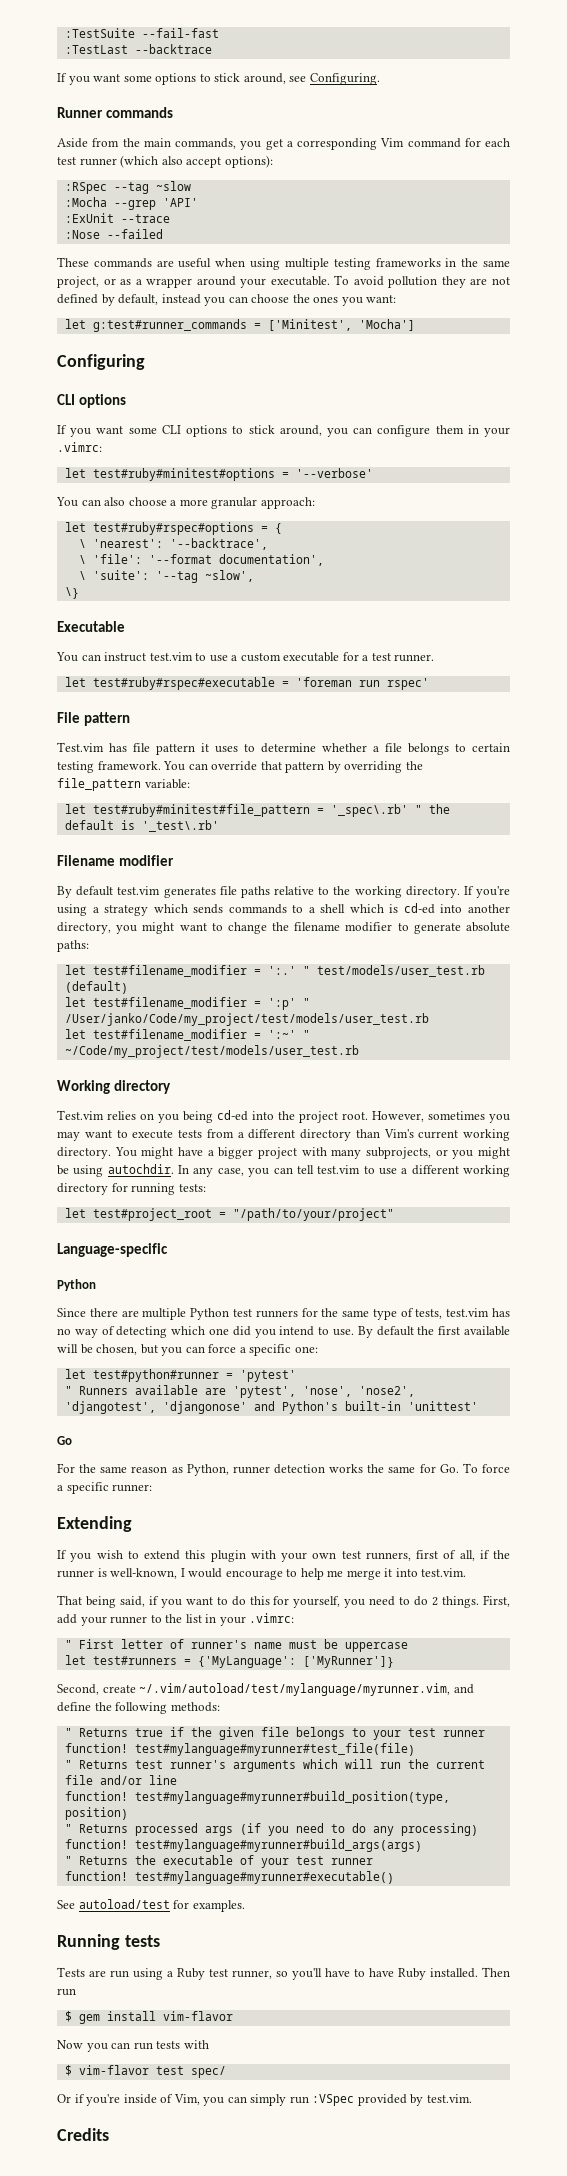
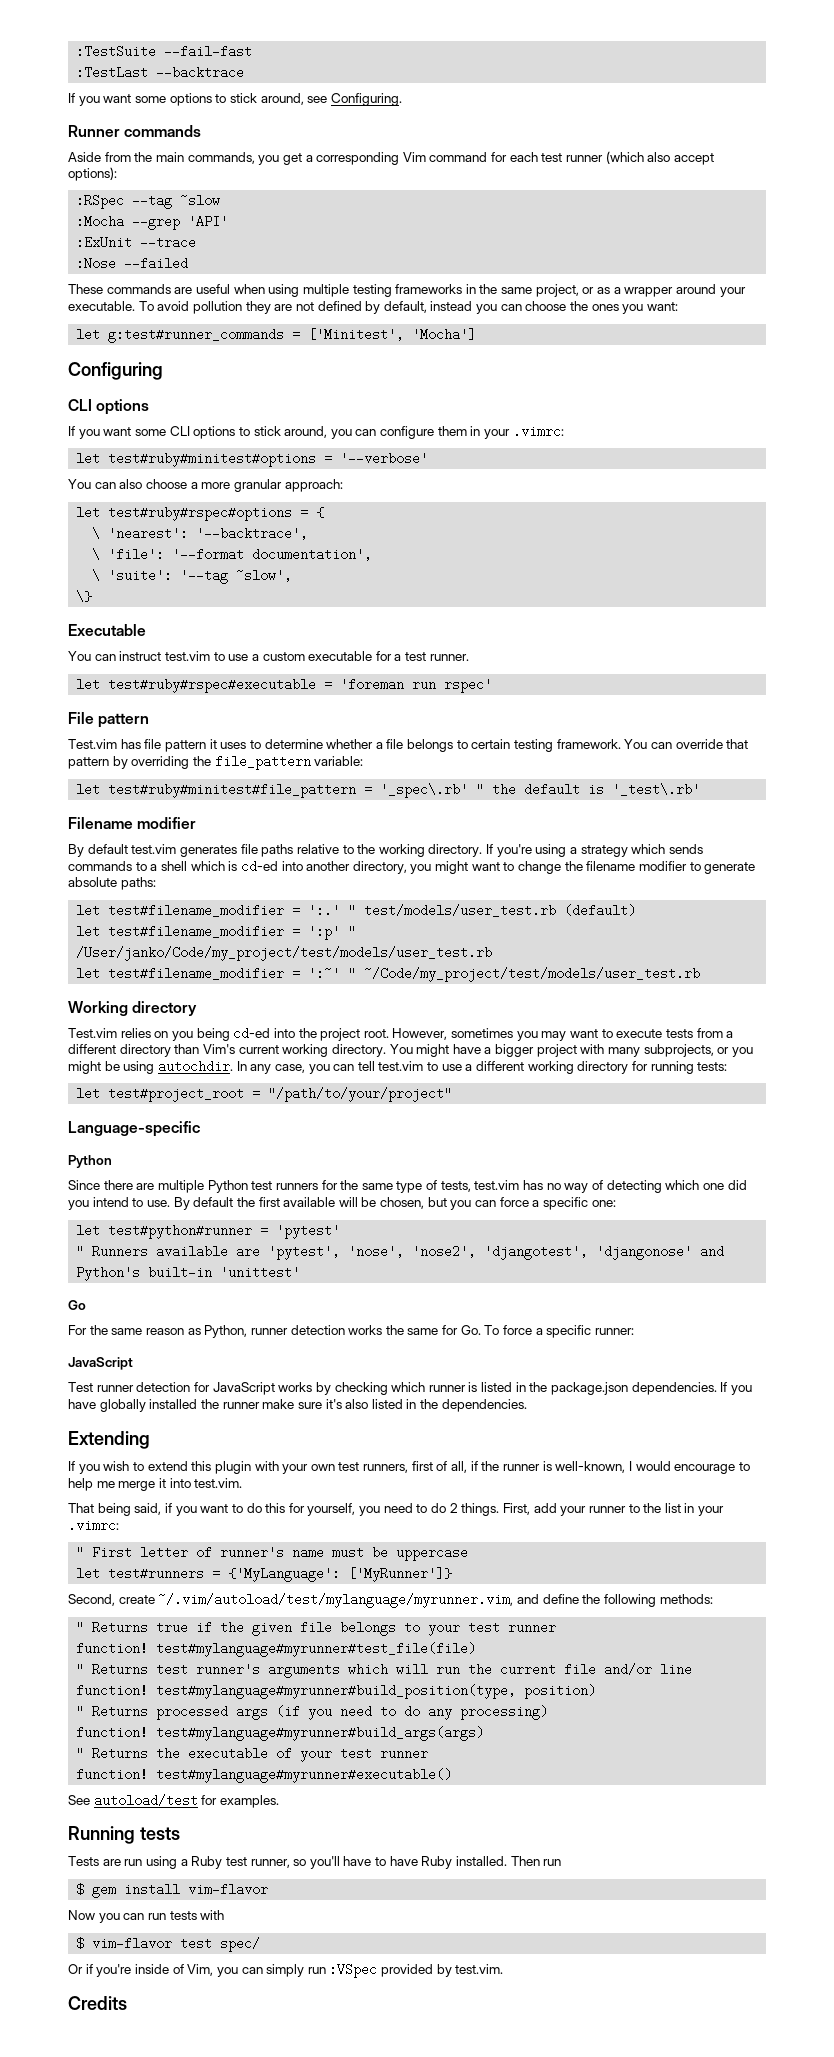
(153, 1488) none -> [68,1357,133,1370] [68,1382,752,1395] [68,1399,527,1412] // JavaScript // Test runner detection for JavaScript works by checking which runner is listed in the package.json dependencies. If you have globally installed the runner make sure it's also listed in the dependencies.

